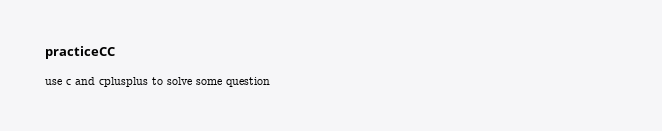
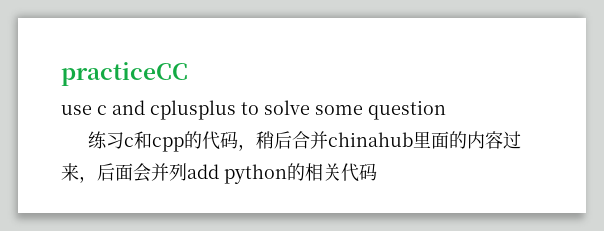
(270, 82) none -> [87,131,521,152] [61,163,377,184] // 练习c和cpp的代码，稍后合并chinahub里面的内容过来，后面会并列add python的相关代码

